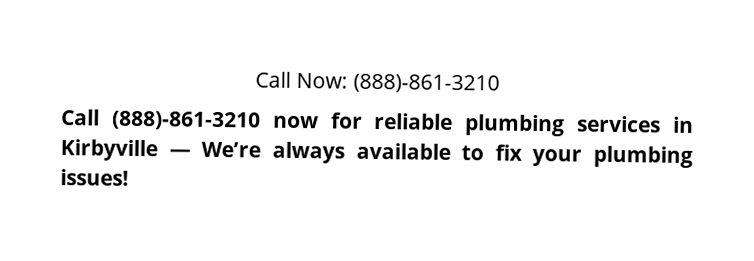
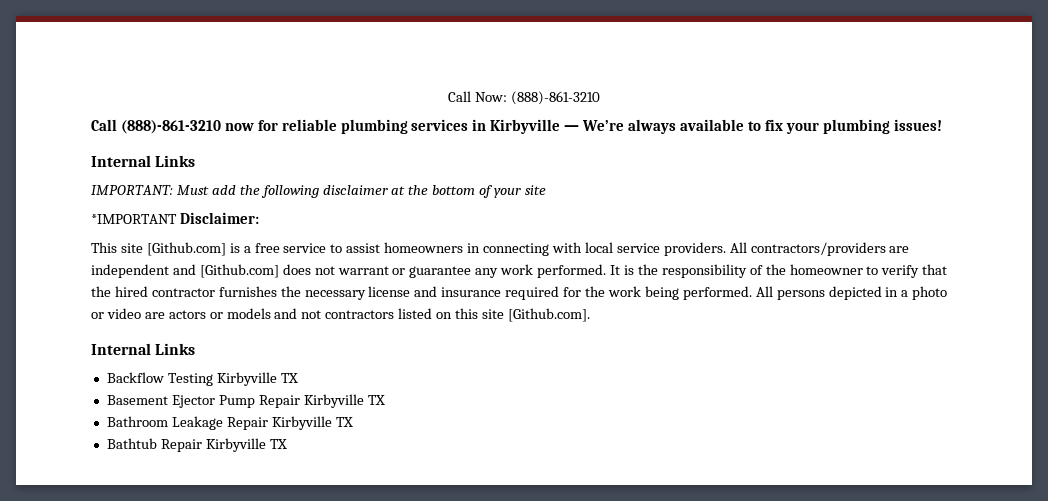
(129, 177) none -> [91,155,196,167] [91,185,547,198] [91,212,259,224] [91,242,910,256] [91,264,948,278] [91,286,948,300] [91,308,590,322] [91,343,196,355] [106,372,298,386] [106,394,385,408] [106,416,353,430] [106,438,287,452] // Internal Links // IMPORTANT: Must add the following disclaimer at the bottom of your site // *IMPORTANT Disclaimer: // This site [Github.com] is a free service to assist homeowners in connecting with local service providers. All contractors/providers are independent and [Github.com] does not warrant or guarantee any work performed. It is the responsibility of the homeowner to verify that the hired contractor furnishes the necessary license and insurance required for the work being performed. All persons depicted in a photo or video are actors or models and not contractors listed on this site [Github.com]. // Internal Links // Backflow Testing Kirbyville TX // Basement Ejector Pump Repair Kirbyville TX // Bathroom Leakage Repair Kirbyville TX // Bathtub Repair Kirbyville TX

